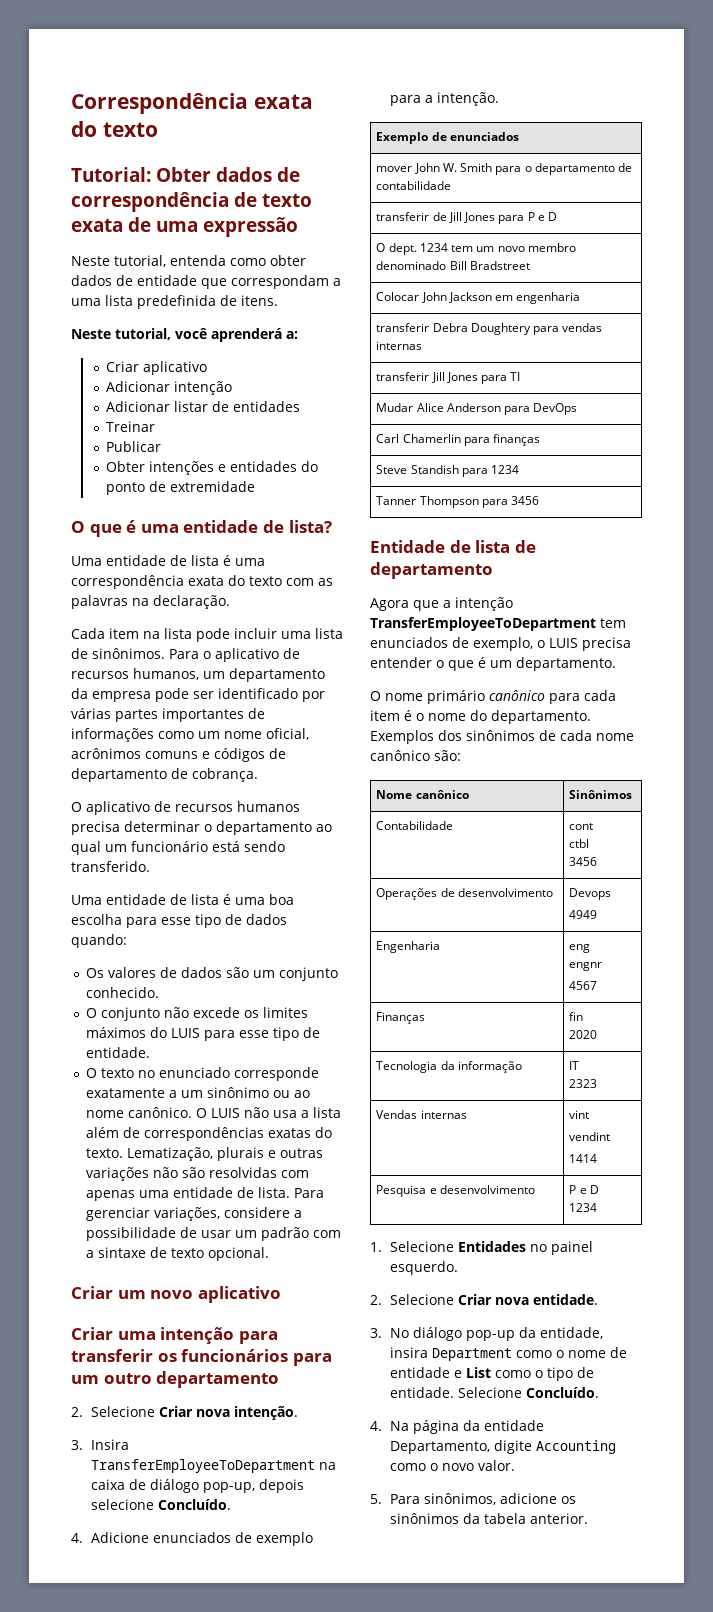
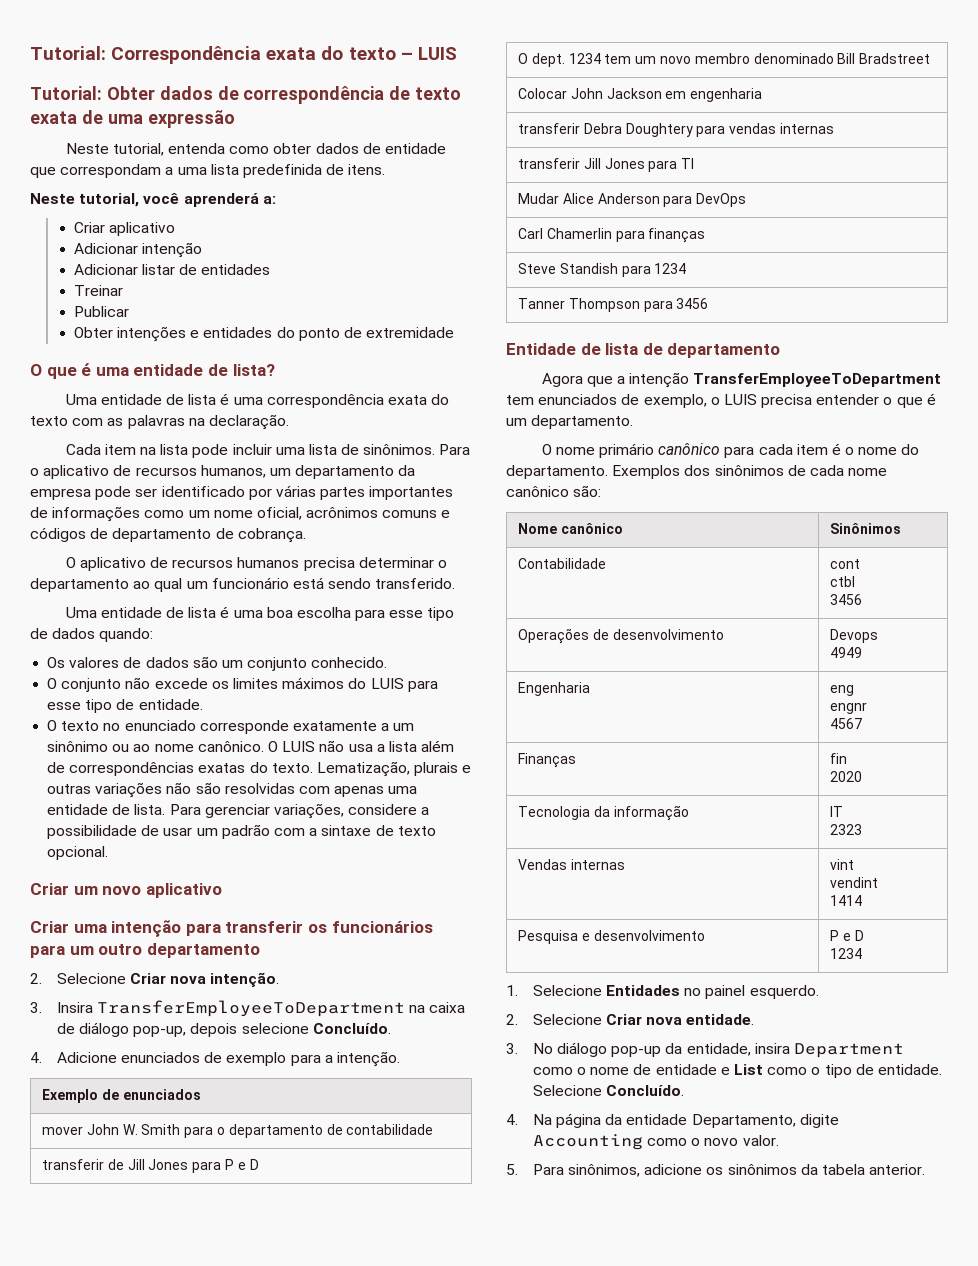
(71, 103) none -> [30,46,106,60] Tutorial:
(158, 129) none -> [400,47,457,60] – LUIS

